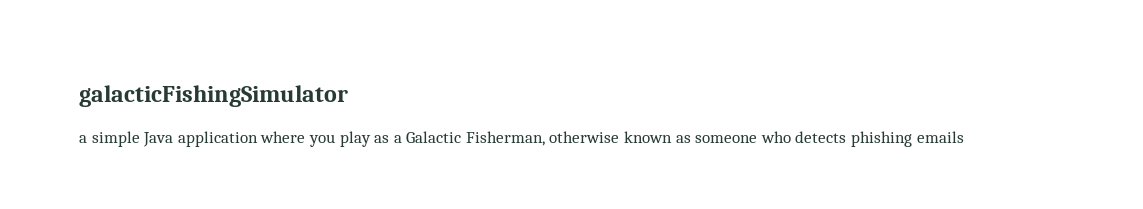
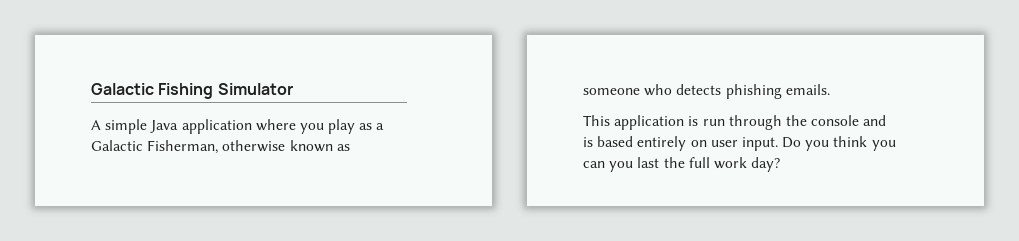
[79,85,348,107] [79,135,87,143] galacticFishingSimulator // a -> [91,83,293,99] [91,120,101,130] Galactic Fishing Simulator // A
[916,131,964,143] emails -> [785,84,830,95] [583,115,887,130] [583,136,896,151] [583,157,781,172] emails. // This application is run through the console and is based entirely on user input. Do you think you can you last the full work day?

